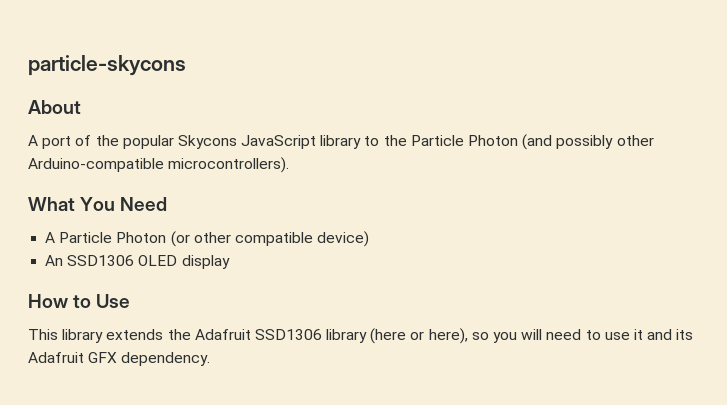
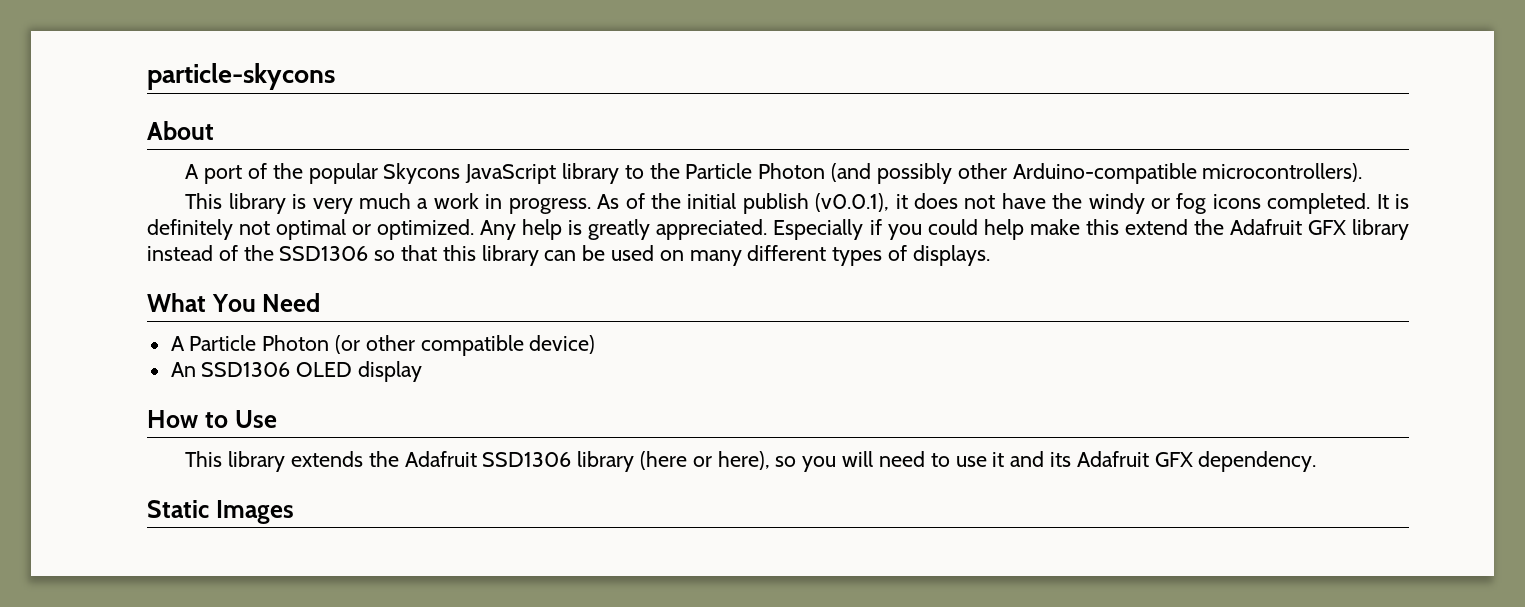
(290, 165) none -> [185,193,1409,214] [147,219,1409,240] [147,245,990,266] // This library is very much a work in progress. As of the initial publish (v0.0.1), it does not have the windy or fog icons completed. It is definitely not optimal or optimized. Any help is greatly appreciated. Especially if you could help make this extend the Adafruit GFX library instead of the SSD1306 so that this library can be used on many different types of displays.
(211, 359) none -> [147,500,294,524] // Static Images

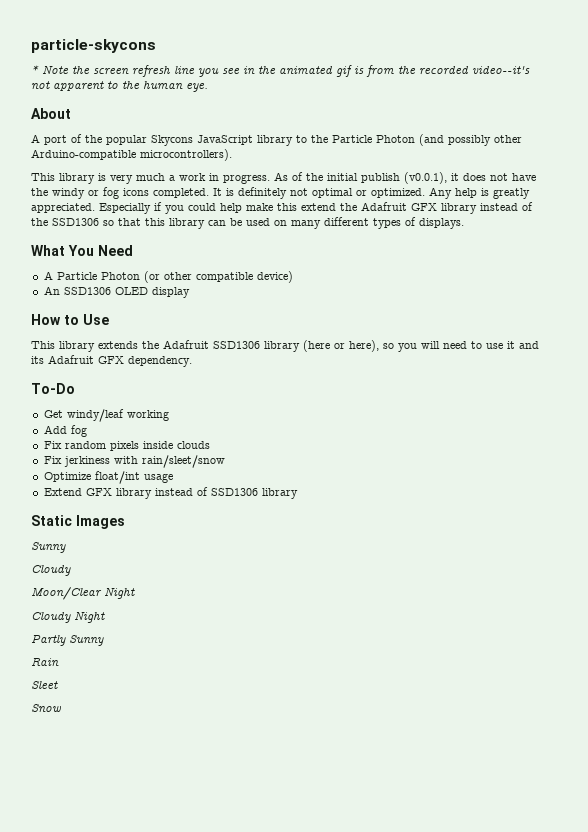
(335, 76) none -> [31,65,530,77] [31,81,208,92] // * Note the screen refresh line you see in the animated gif is from the recorded video--it's not apparent to the human eye.
[147,500,294,524] Static Images -> [31,383,75,394] [43,409,169,422] [43,425,87,437] [43,441,210,451] [43,455,225,468] [43,471,173,484] [43,487,298,499] [31,515,125,529] [31,542,66,553] [31,565,71,576] [31,587,135,600] [31,611,105,623] [31,635,104,646] [31,658,59,666] [31,681,58,689] [31,704,62,712] To-Do // Get windy/leaf working // Add fog // Fix random pixels inside clouds // Fix jerkiness with rain/sleet/snow // Optimize float/int usage // Extend GFX library instead of SSD1306 library // Static Images // Sunny // Cloudy // Moon/Clear Night // Cloudy Night // Partly Sunny // Rain // Sleet // Snow

